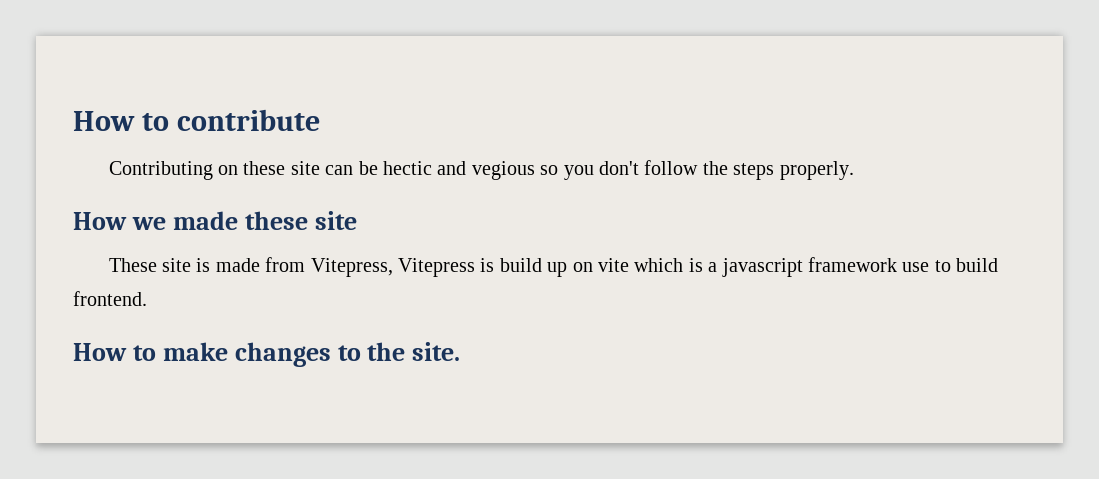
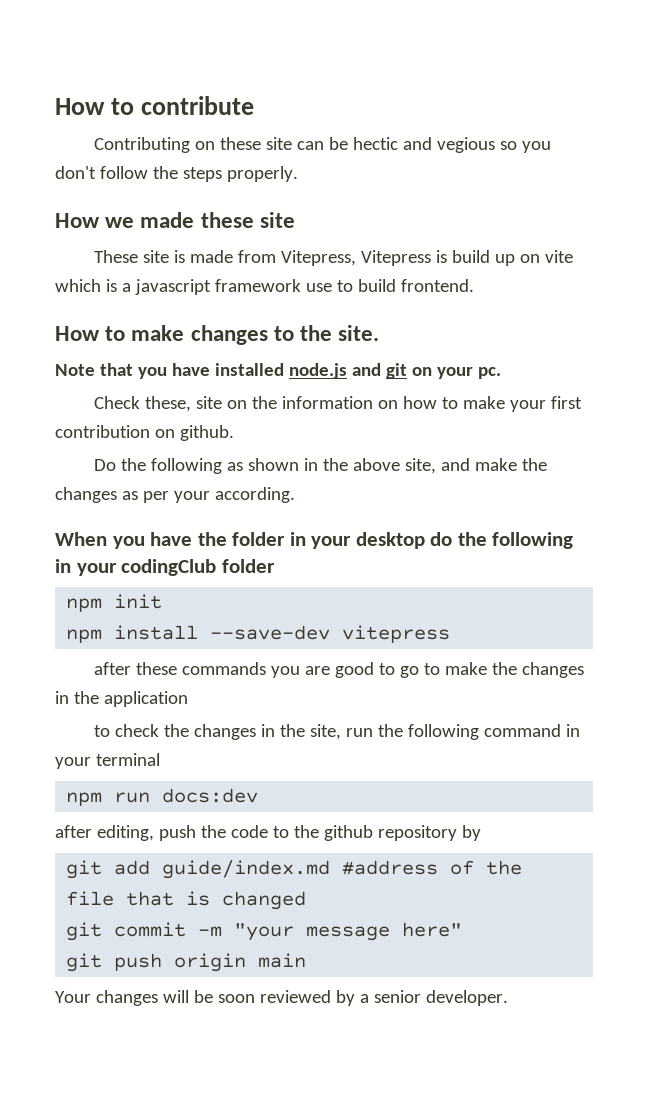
(461, 351) none -> [55,363,501,379] [93,396,582,412] [55,425,234,441] [93,458,547,474] [55,487,295,503] [55,532,574,549] [55,559,275,576] [66,594,163,612] [66,625,451,643] [93,662,584,678] [55,691,188,707] [93,724,580,740] [55,753,160,769] [66,788,259,806] [55,825,481,841] [66,860,523,879] [66,891,307,910] [66,922,463,941] [66,953,307,972] [55,990,508,1006] // Note that you have installed node.js and git on your pc. // Check these, site on the information on how to make your first contribution on github. // Do the following as shown in the above site, and make the changes as per your according. // When you have the folder in your desktop do the following in your codingClub folder // npm init // npm install --save-dev vitepress // after these commands you are good to go to make the changes in the application // to check the changes in the site, run the following command in your terminal // npm run docs:dev // after editing, push the code to the github repository by // git add guide/index.md #address of the file that is changed // git commit -m "your message here" // git push origin main // Your changes will be soon reviewed by a senior developer.

